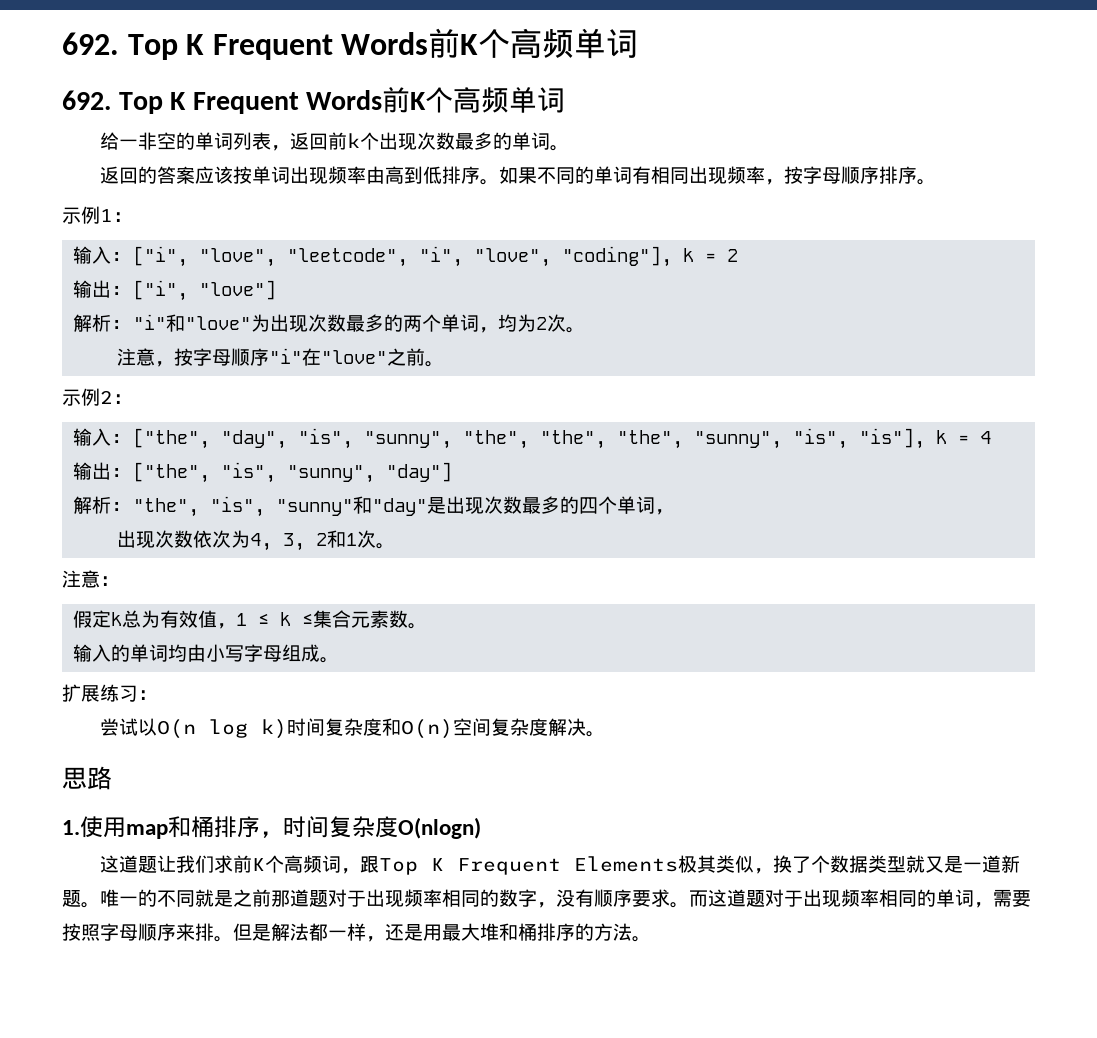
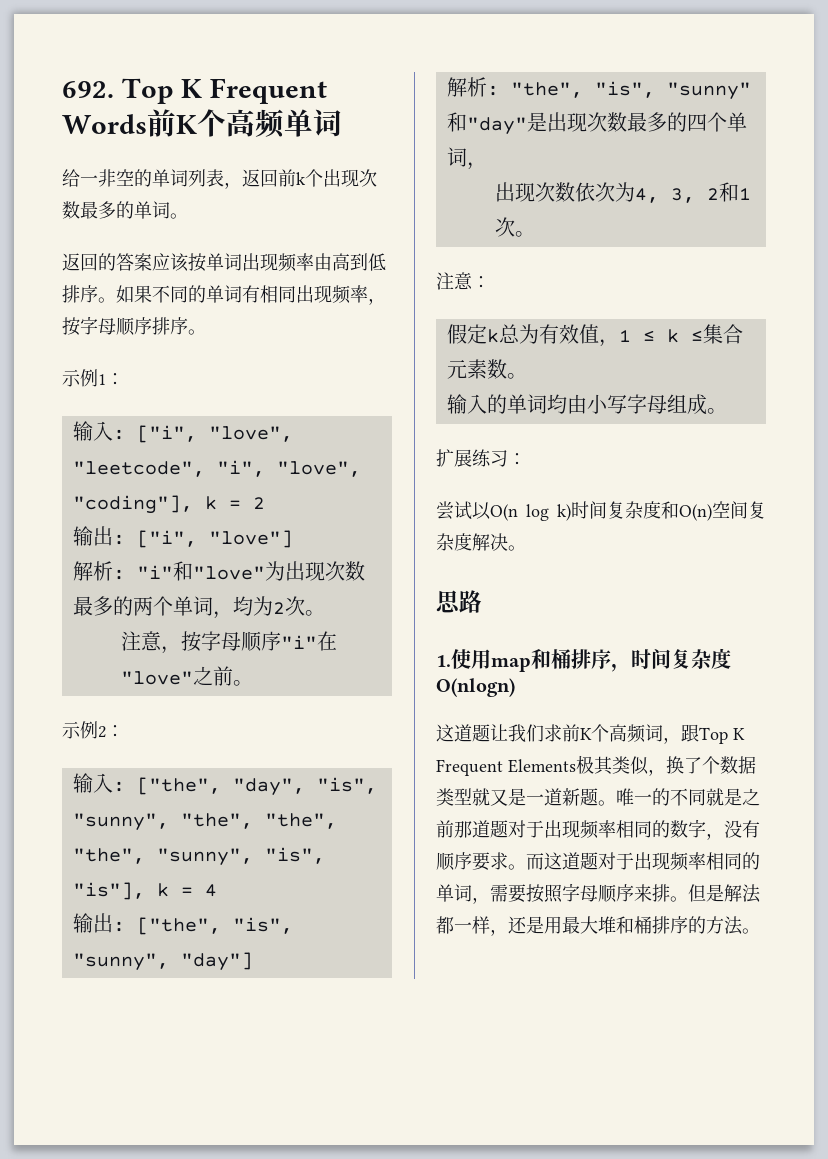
[62,28,639,60] [62,87,566,114] 692. Top K Frequent Words前K个高频单词 // 692. Top K Frequent Words前K个高频单词 -> [62,78,328,104] [62,109,342,139] 692. Top K Frequent Words前K个高频单词

